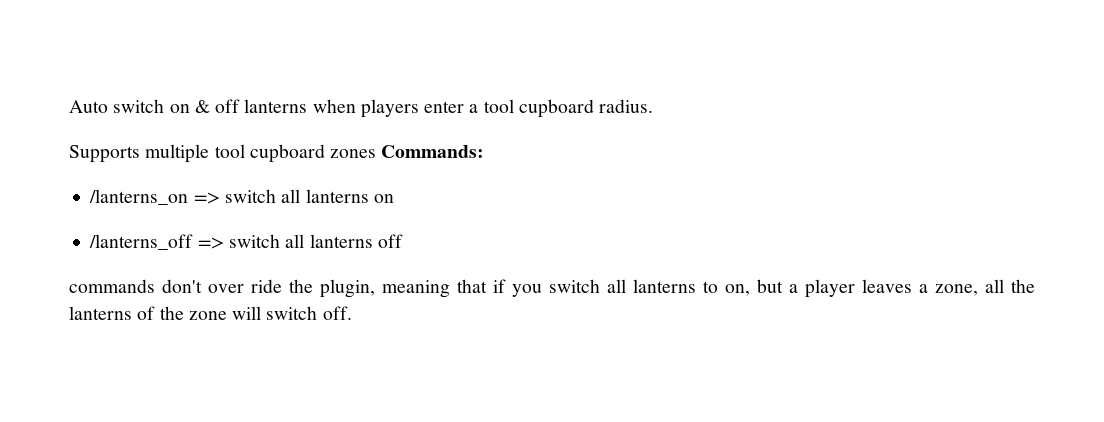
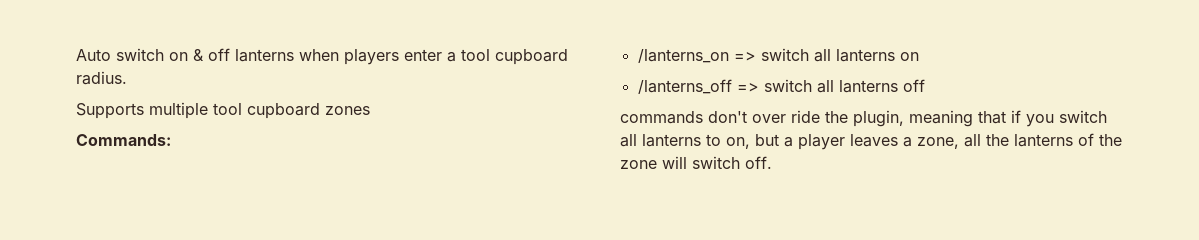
(377, 153) none -> (370, 110) //

